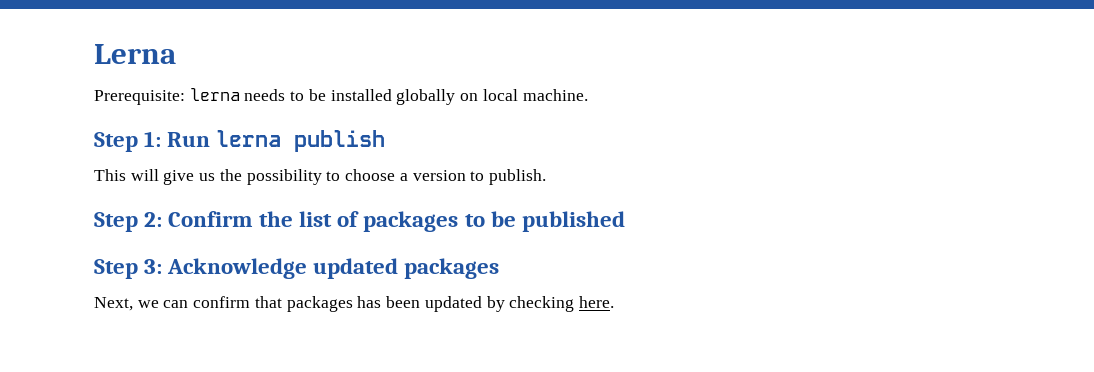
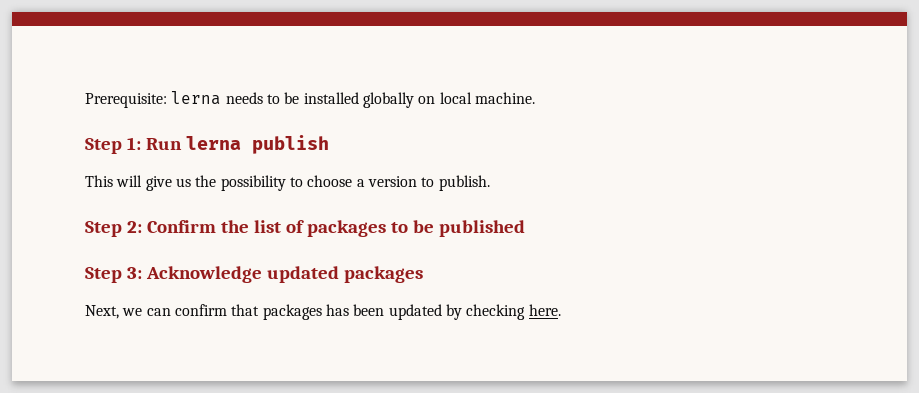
[94,44,176,64] Lerna // -> (85, 100) none

